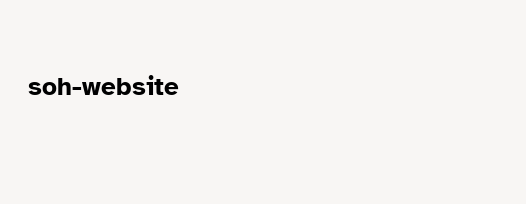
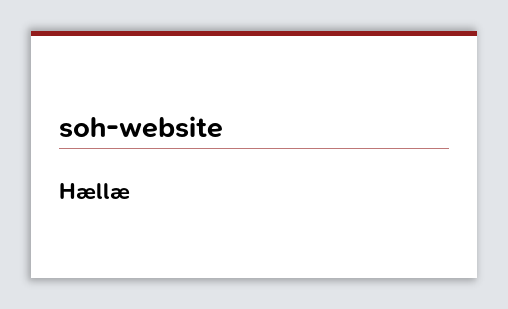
(179, 85) none -> [59,183,130,199] // Hællæ

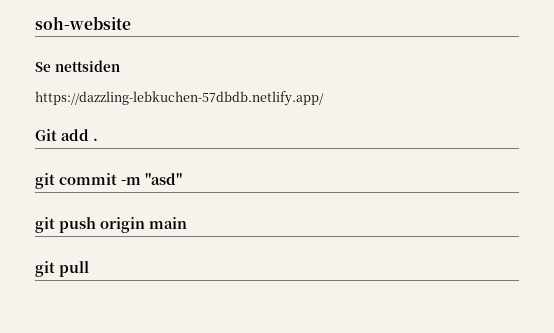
[59,183,130,199] Hællæ -> [35,60,120,72] [35,91,324,106] [35,129,98,141] [35,173,182,189] [35,217,187,233] [35,261,89,277] Se nettsiden // https://dazzling-lebkuchen-57dbdb.netlify.app/ // Git add . // git commit -m "asd" // git push origin main // git pull

